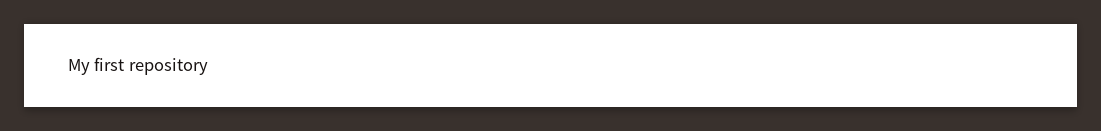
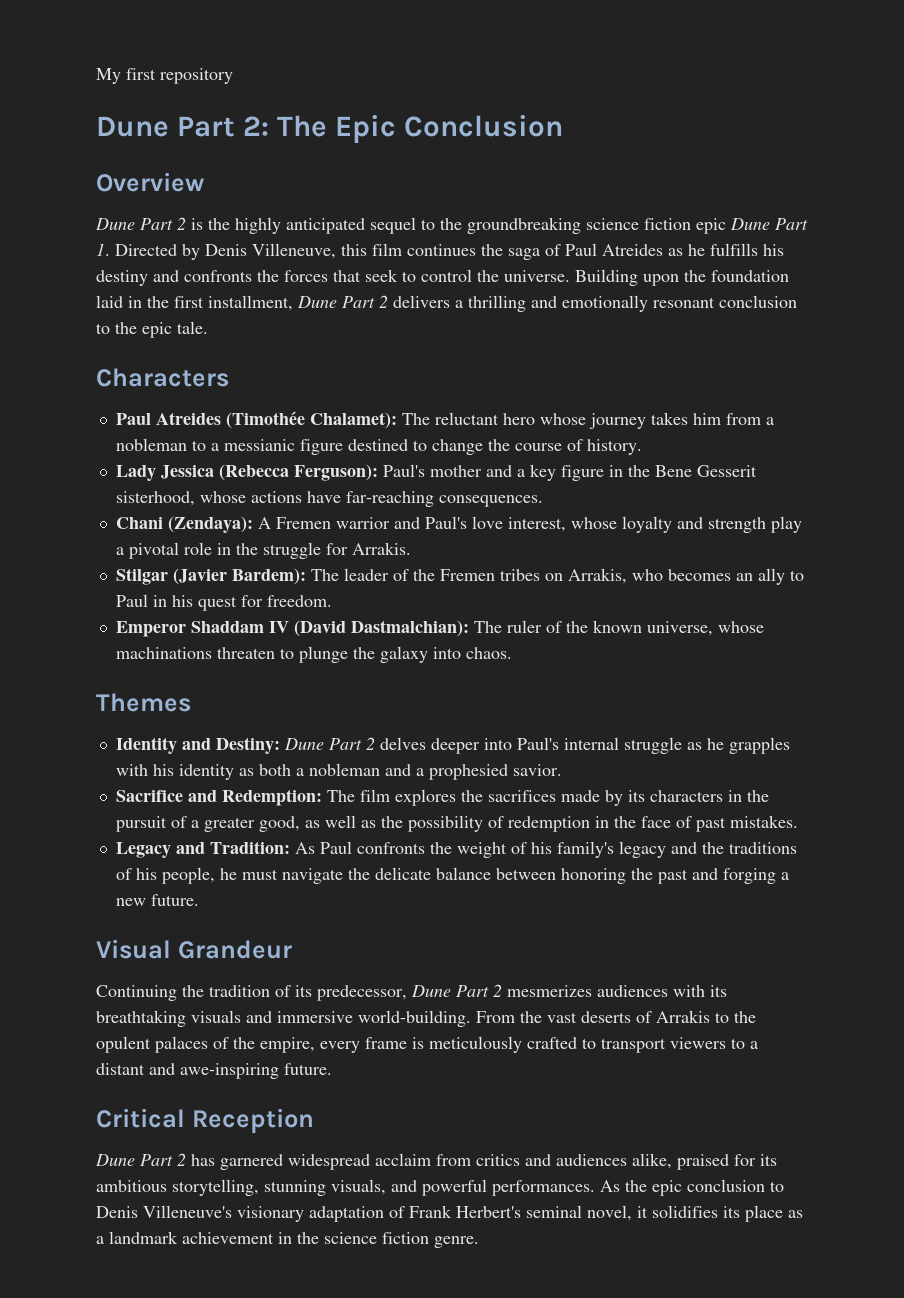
(208, 66) none -> [96,115,563,143] [96,172,204,192] [95,217,808,234] [96,243,784,260] [96,269,789,286] [96,295,797,312] [96,321,208,338] [96,368,229,387] [115,411,774,429] [115,438,642,455] [115,464,757,481] [115,491,543,507] [115,516,802,533] [115,542,411,559] [115,568,804,585] [115,594,332,611] [115,620,764,637] [115,646,512,663] [96,693,191,712] [115,737,790,754] [115,763,562,780] [115,789,769,806] [115,815,798,832] [115,841,797,858] [115,867,789,884] [115,894,199,906] [96,939,292,959] [96,984,727,1001] [96,1010,756,1027] [96,1036,758,1053] [96,1063,332,1079] [96,1108,314,1134] [95,1153,777,1170] [96,1179,784,1196] [96,1205,803,1222] [96,1231,479,1248] // Dune Part 2: The Epic Conclusion // Overview // Dune Part 2 is the highly anticipated sequel to the groundbreaking science fiction epic Dune Part 1. Directed by Denis Villeneuve, this film continues the saga of Paul Atreides as he fulfills his destiny and confronts the forces that seek to control the universe. Building upon the foundation laid in the first installment, Dune Part 2 delivers a thrilling and emotionally resonant conclusion to the epic tale. // Characters // Paul Atreides (Timothée Chalamet): The reluctant hero whose journey takes him from a nobleman to a messianic figure destined to change the course of history. // Lady Jessica (Rebecca Ferguson): Paul's mother and a key figure in the Bene Gesserit sisterhood, whose actions have far-reaching consequences. // Chani (Zendaya): A Fremen warrior and Paul's love interest, whose loyalty and strength play a pivotal role in the struggle for Arrakis. // Stilgar (Javier Bardem): The leader of the Fremen tribes on Arrakis, who becomes an ally to Paul in his quest for freedom. // Emperor Shaddam IV (David Dastmalchian): The ruler of the known universe, whose machinations threaten to plunge the galaxy into chaos. // Themes // Identity and Destiny: Dune Part 2 delves deeper into Paul's internal struggle as he grapples with his identity as both a nobleman and a prophesied savior. // Sacrifice and Redemption: The film explores the sacrifices made by its characters in the pursuit of a greater good, as well as the possibility of redemption in the face of past mistakes. // Legacy and Tradition: As Paul confronts the weight of his family's legacy and the traditions of his people, he must navigate the delicate balance between honoring the past and forging a new future. // Visual Grandeur // Continuing the tradition of its predecessor, Dune Part 2 mesmerizes audiences with its breathtaking visuals and immersive world-building. From the vast deserts of Arrakis to the opulent palaces of the empire, every frame is meticulously crafted to transport viewers to a distant and awe-inspiring future. // Critical Reception // Dune Part 2 has garnered widespread acclaim from critics and audiences alike, praised for its ambitious storytelling, stunning visuals, and powerful performances. As the epic conclusion to Denis Villeneuve's visionary adaptation of Frank Herbert's seminal novel, it solidifies its place as a landmark achievement in the science fiction genre.

